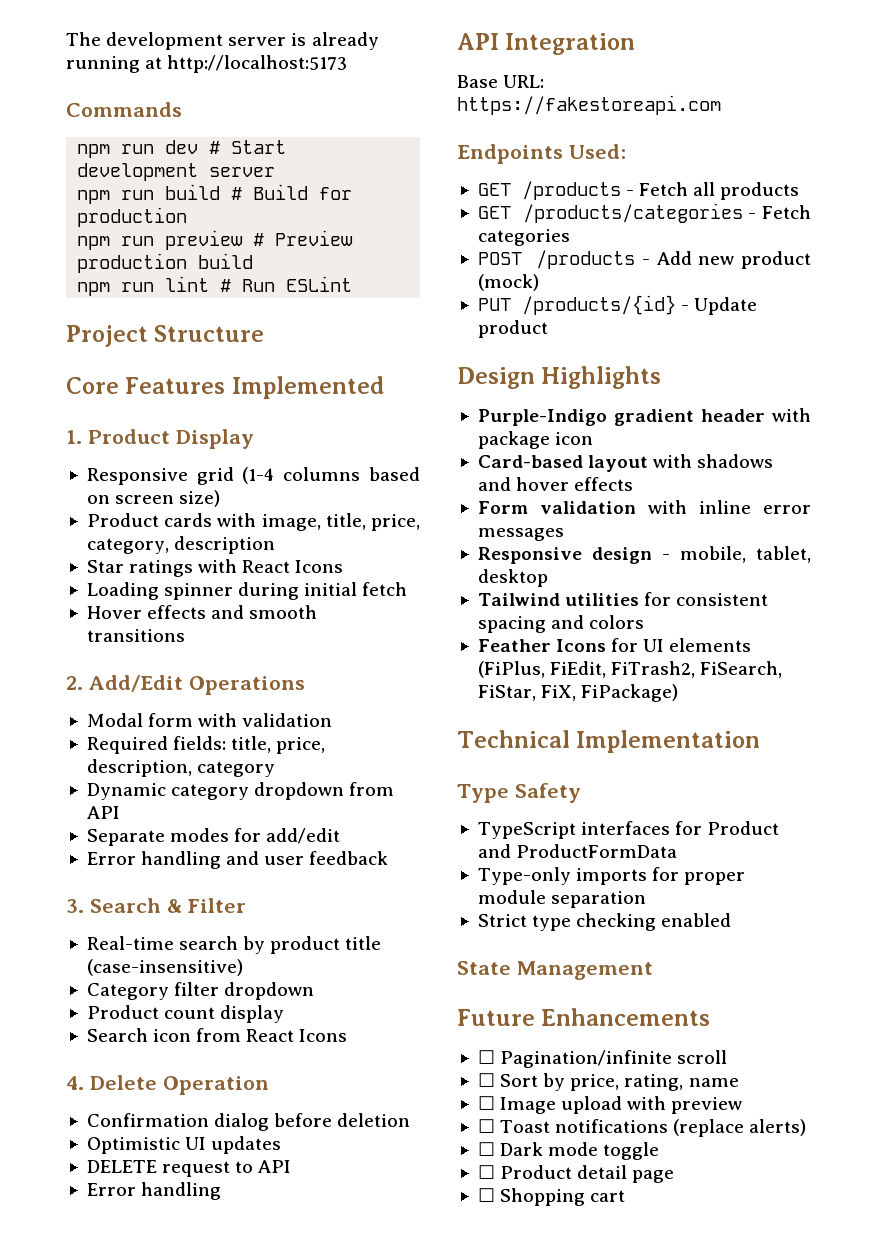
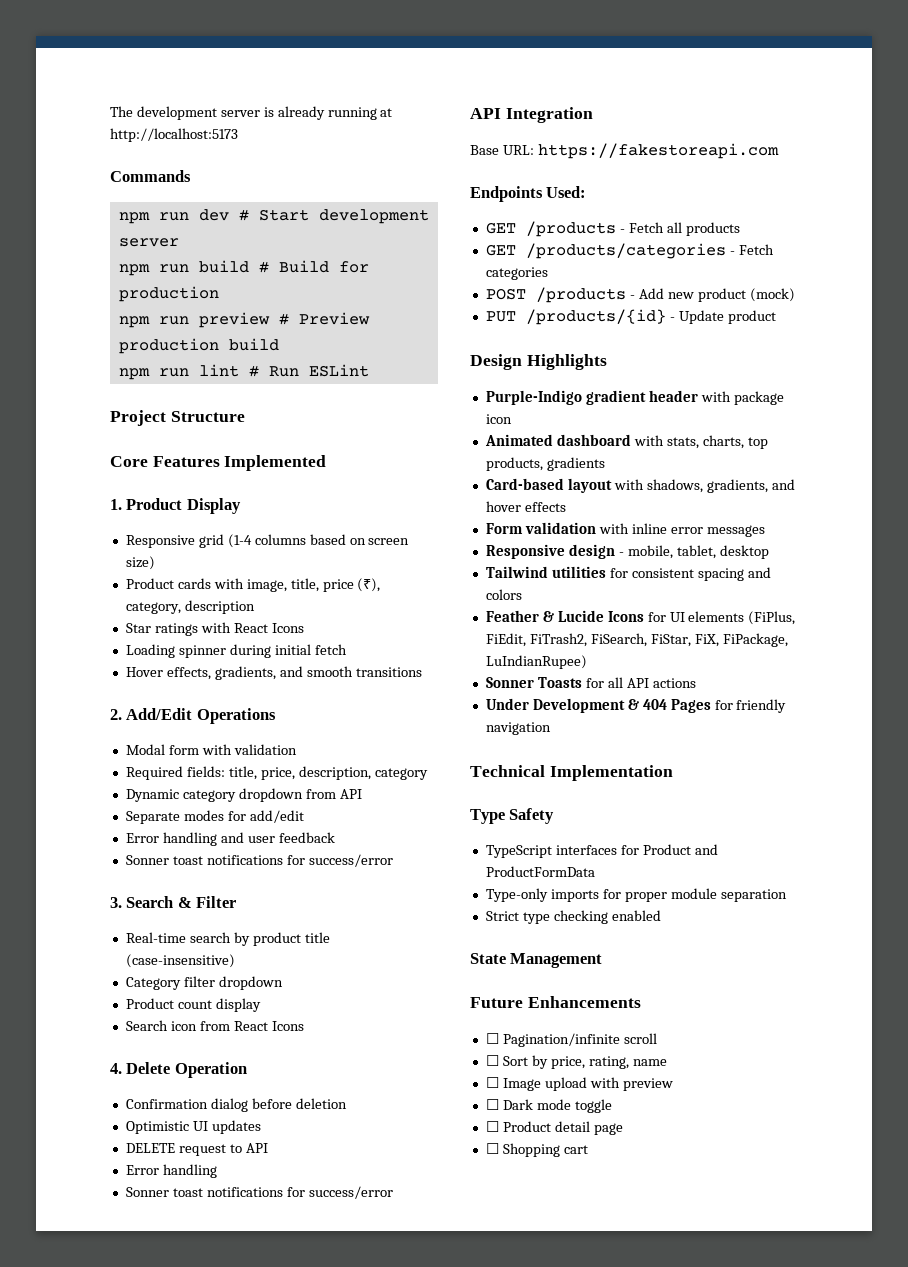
[371,514,421,531] price, -> [322,578,381,592] price (₹),
[147,605,207,619] effects -> [166,666,276,680] effects, gradients,
(389, 858) none -> [125,854,393,867] // Sonner toast notifications for success/error
(222, 1191) none -> [125,1186,393,1199] // Sonner toast notifications for success/error
(594, 438) none -> [484,434,768,449] [485,457,605,471] // Animated dashboard with stats, charts, top products, gradients
[697,454,774,468] shadows -> [646,479,768,493] shadows, gradients,
(551, 645) none -> [542,610,604,622] & Lucide
[581,684,679,702] FiPackage) -> [722,633,788,647] [485,655,587,669] [485,677,696,688] [485,698,787,713] [485,722,551,735] FiPackage, LuIndianRupee) // Sonner Toasts for all API actions // Under Development & 404 Pages for friendly navigation
[477,1119,807,1137] // ☐ Toast notifications (replace alerts) -> (673, 1084) none

